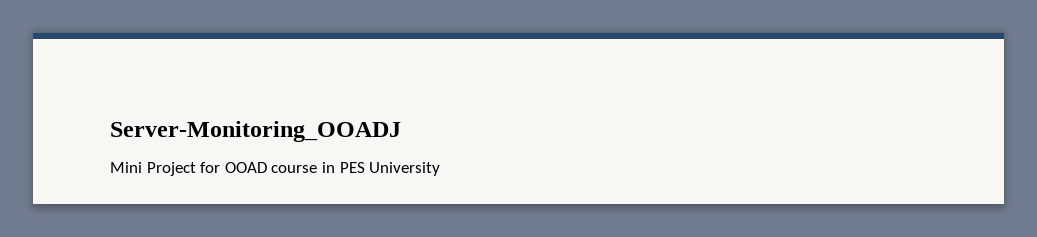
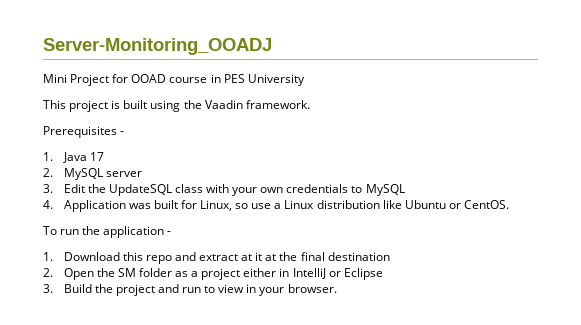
(441, 169) none -> [43,100,310,112] [43,126,125,138] [43,152,104,163] [43,168,142,180] [43,184,405,196] [43,200,509,212] [43,226,172,238] [43,252,390,264] [43,268,383,280] [43,284,337,296] // This project is built using the Vaadin framework. // Prerequisites - // 1. Java 17 // 2. MySQL server // 3. Edit the UpdateSQL class with your own credentials to MySQL // 4. Application was built for Linux, so use a Linux distribution like Ubuntu or CentOS. // To run the application - // 1. Download this repo and extract at it at the final destination // 2. Open the SM folder as a project either in IntelliJ or Eclipse // 3. Build the project and run to view in your browser.

